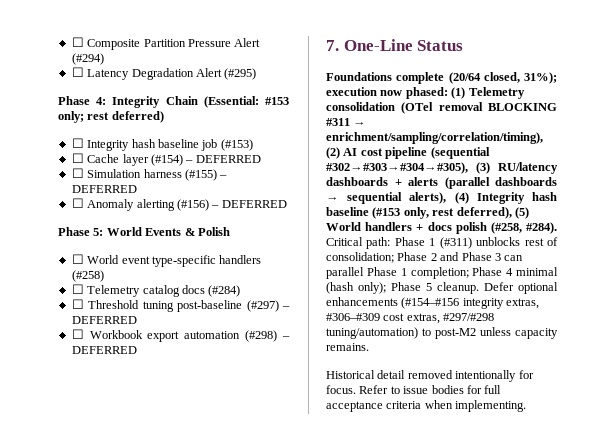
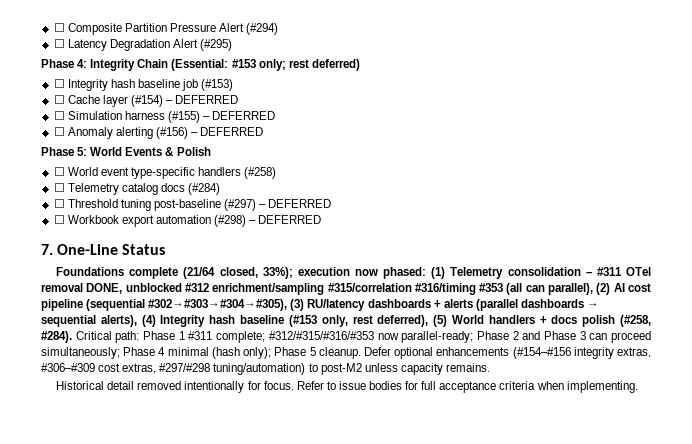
[448,72,557,84] (20/64 closed, 31%); -> [183,267,293,279] (21/64 closed, 33%);
[401,102,557,114] [326,118,367,126] [326,132,543,144] (OTel removal BLOCKING #311 → enrichment/sampling/correlation/timing), -> [585,267,651,276] [41,283,594,295] – #311 OTel removal DONE, unblocked #312 enrichment/sampling #315/correlation #316/timing #353 (all can parallel),
[439,237,558,249] [326,252,394,263] (#311) unblocks rest of consolidation; -> [188,331,474,343] #311 complete; #312/#315/#316/#353 now parallel-ready;
[326,267,469,279] parallel Phase 1 completion; -> [611,331,651,343] [41,347,120,359] proceed simultaneously;

